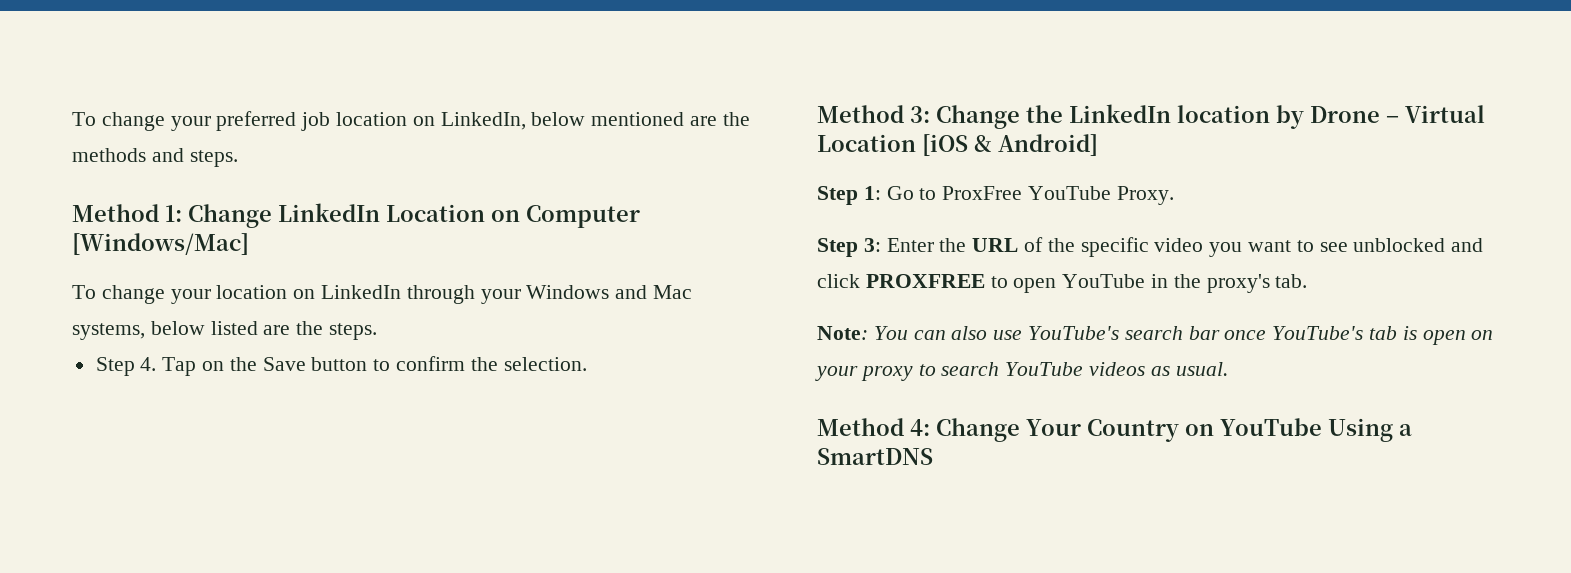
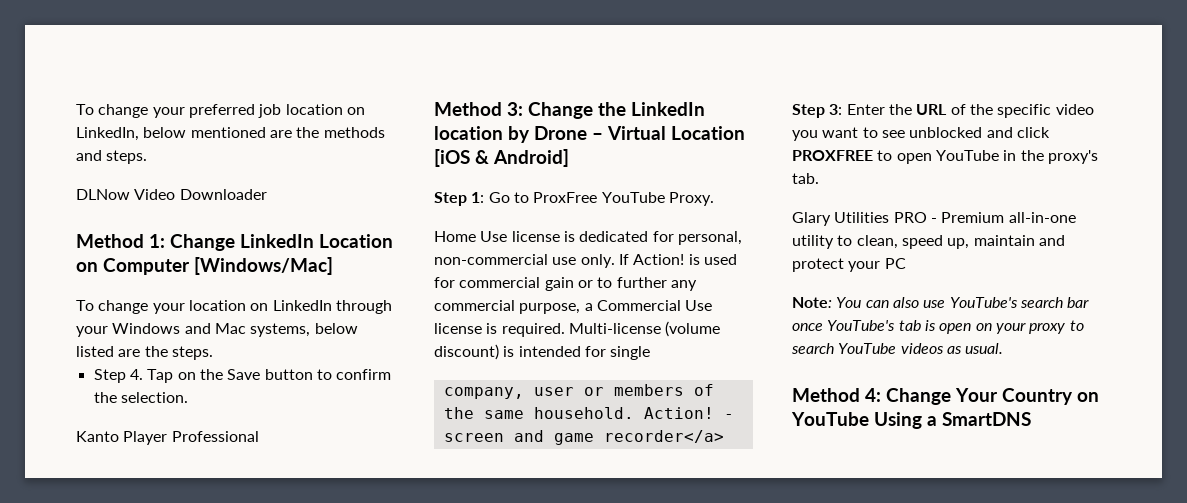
(238, 158) none -> [76,189,267,200] // DLNow Video Downloader
(587, 364) none -> [76,431,259,445] // Kanto Player Professional
(1174, 195) none -> [434,231,742,245] [434,254,737,268] [434,277,697,291] [434,300,713,314] [434,321,721,337] [434,344,651,360] [443,384,714,399] [443,407,734,419] [443,430,724,445] // Home Use license is dedicated for personal, non-commercial use only. If Action! is used for commercial gain or to further any commercial purpose, a Commercial Use license is required. Multi-license (volume discount) is intended for single // company, user or members of the same household. Action! - screen and game recorder</a>
(1308, 281) none -> [792,212,1076,226] [792,235,1065,249] [792,258,906,272] // Glary Utilities PRO - Premium all-in-one utility to clean, speed up, maintain and protect your PC

